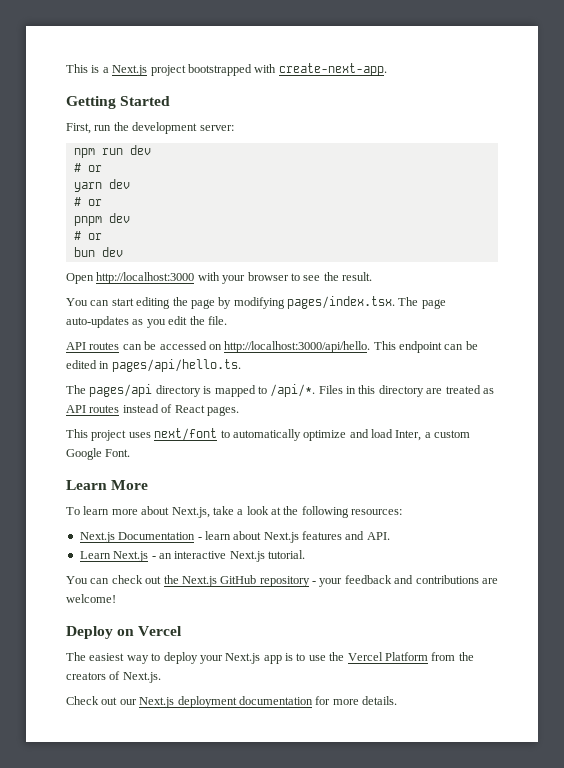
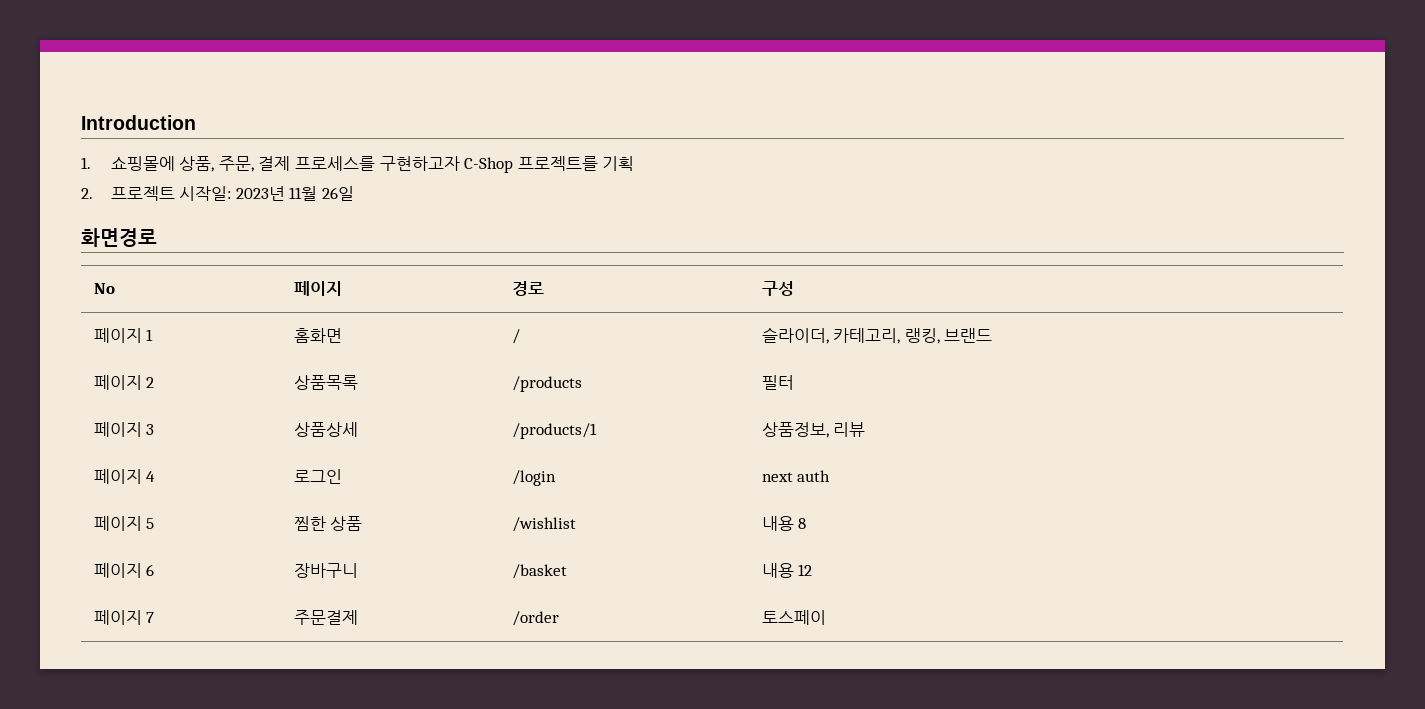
[66,63,387,76] [66,96,171,109] [66,122,234,134] [73,145,151,158] [73,163,102,172] [73,179,130,192] [73,197,102,206] [73,213,130,226] [73,231,102,240] [73,247,123,257] [66,272,372,284] [66,296,446,309] [66,316,227,328] [66,341,478,353] [66,359,241,372] [66,384,494,397] [66,404,239,416] [66,428,471,441] [66,448,131,460] [66,480,149,490] [66,506,403,518] [79,531,390,543] [79,550,305,562] [66,575,498,587] [66,594,116,603] [66,626,183,639] [66,652,474,664] [66,671,161,683] [66,696,397,708] This is a Next.js project bootstrapped with create-next-app. // Getting Started // First, run the development server: // npm run dev // # or // yarn dev // # or // pnpm dev // # or // bun dev // Open http://localhost:3000 with your browser to see the result. // You can start editing the page by modifying pages/index.tsx. The page auto-updates as you edit the file. // API routes can be accessed on http://localhost:3000/api/hello. This endpoint can be edited in pages/api/hello.ts. // The pages/api directory is mapped to /api/*. Files in this directory are treated as API routes instead of React pages. // This project uses next/font to automatically optimize and load Inter, a custom Google Font. // Learn More // To learn more about Next.js, take a look at the following resources: // Next.js Documentation - learn about Next.js features and API. // Learn Next.js - an interactive Next.js tutorial. // You can check out the Next.js GitHub repository - your feedback and contributions are welcome! // Deploy on Vercel // The easiest way to deploy your Next.js app is to use the Vercel Platform from the creators of Next.js. // Check out our Next.js deployment documentation for more details. -> [81,115,196,130] [81,156,635,173] [81,186,355,201] [81,228,157,247] [93,283,115,294] [293,281,342,296] [511,281,544,296] [761,281,794,296] [93,328,154,343] [293,328,342,343] [511,329,520,344] [761,327,993,344] [93,375,155,390] [293,375,358,390] [511,376,582,392] [761,375,794,390] [93,422,155,437] [293,422,358,437] [511,423,597,439] [761,422,866,438] [93,469,156,484] [293,469,342,484] [511,470,556,486] [761,470,831,482] [93,516,155,531] [293,516,363,531] [511,517,576,532] [761,516,807,531] [93,563,155,578] [293,563,358,578] [511,564,567,579] [761,563,813,578] [93,610,155,625] [293,610,358,625] [511,611,559,626] [761,610,826,625] Introduction // 1. 쇼핑몰에 상품, 주문, 결제 프로세스를 구현하고자 C-Shop 프로젝트를 기획 // 2. 프로젝트 시작일: 2023년 11월 26일 // 화면경로 // No | 페이지 | 경로 | 구성 // 페이지 1 | 홈화면 | / | 슬라이더, 카테고리, 랭킹, 브랜드 // 페이지 2 | 상품목록 | /products | 필터 // 페이지 3 | 상품상세 | /products/1 | 상품정보, 리뷰 // 페이지 4 | 로그인 | /login | next auth // 페이지 5 | 찜한 상품 | /wishlist | 내용 8 // 페이지 6 | 장바구니 | /basket | 내용 12 // 페이지 7 | 주문결제 | /order | 토스페이

